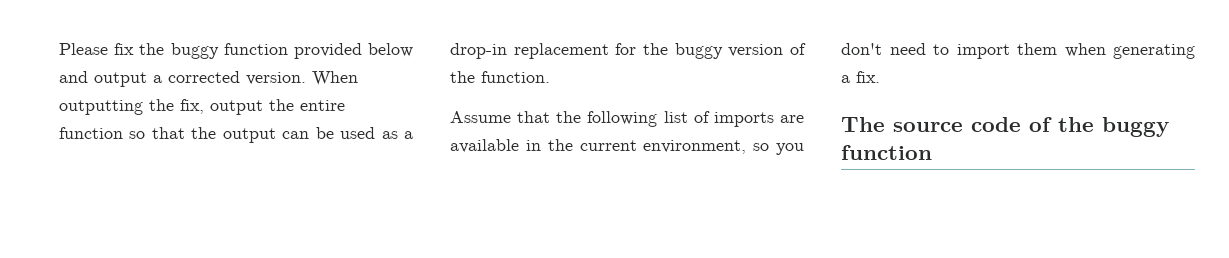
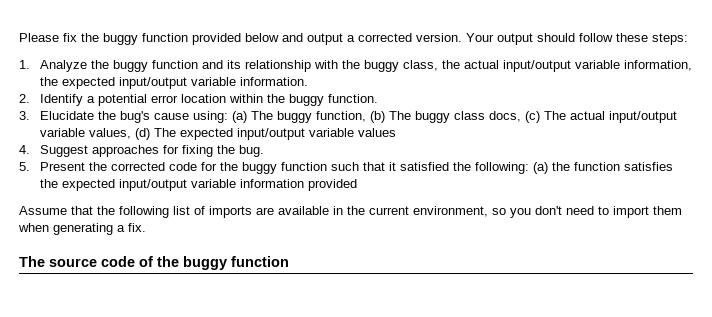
[312,71,358,86] [59,99,345,115] [59,127,414,143] [450,43,806,59] [450,71,550,83] When outputting the fix, output the entire function so that the output can be used as a drop-in replacement for the buggy version of the function. -> [466,33,688,45] [19,60,692,72] [39,77,308,89] [19,94,378,106] [19,111,677,123] [39,128,396,140] [19,145,264,157] [19,162,673,174] [39,179,357,191] Your output should follow these steps: // 1. Analyze the buggy function and its relationship with the buggy class, the actual input/output variable information, the expected input/output variable information. // 2. Identify a potential error location within the buggy function. // 3. Elucidate the bug's cause using: (a) The buggy function, (b) The buggy class docs, (c) The actual input/output variable values, (d) The expected input/output variable values // 4. Suggest approaches for fixing the bug. // 5. Present the corrected code for the buggy function such that it satisfied the following: (a) the function satisfies the expected input/output variable information provided

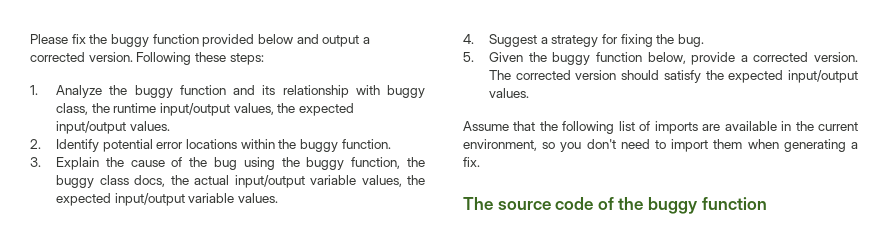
[466,33,613,45] Your output should follow -> [136,52,192,65] Following
[341,60,360,69] the -> (380, 90) none
[463,60,692,72] [39,77,308,89] actual input/output variable information, the expected input/output variable information. -> [113,103,354,116] [56,121,170,134] runtime input/output values, the expected input/output values.
[86,96,95,103] a -> (100, 145) none
[180,94,226,103] location -> [186,139,238,149] locations
[39,111,411,123] Elucidate the bug's cause using: (a) The buggy function, (b) The -> [56,157,425,170] Explain the cause of the bug using the buggy function, the
[524,111,566,123] (c) The -> [170,175,189,185] the
[134,128,396,140] (d) The expected input/output variable values -> [407,175,425,185] [56,193,279,206] the expected input/output variable values.
[91,145,159,157] approaches -> [540,35,599,47] a strategy
[39,162,673,174] [39,179,357,191] Present the corrected code for the buggy function such that it satisfied the following: (a) the function satisfies the expected input/output variable information provided -> [489,52,858,65] [489,70,858,83] [489,88,530,98] Given the buggy function below, provide a corrected version. The corrected version should satisfy the expected input/output values.

